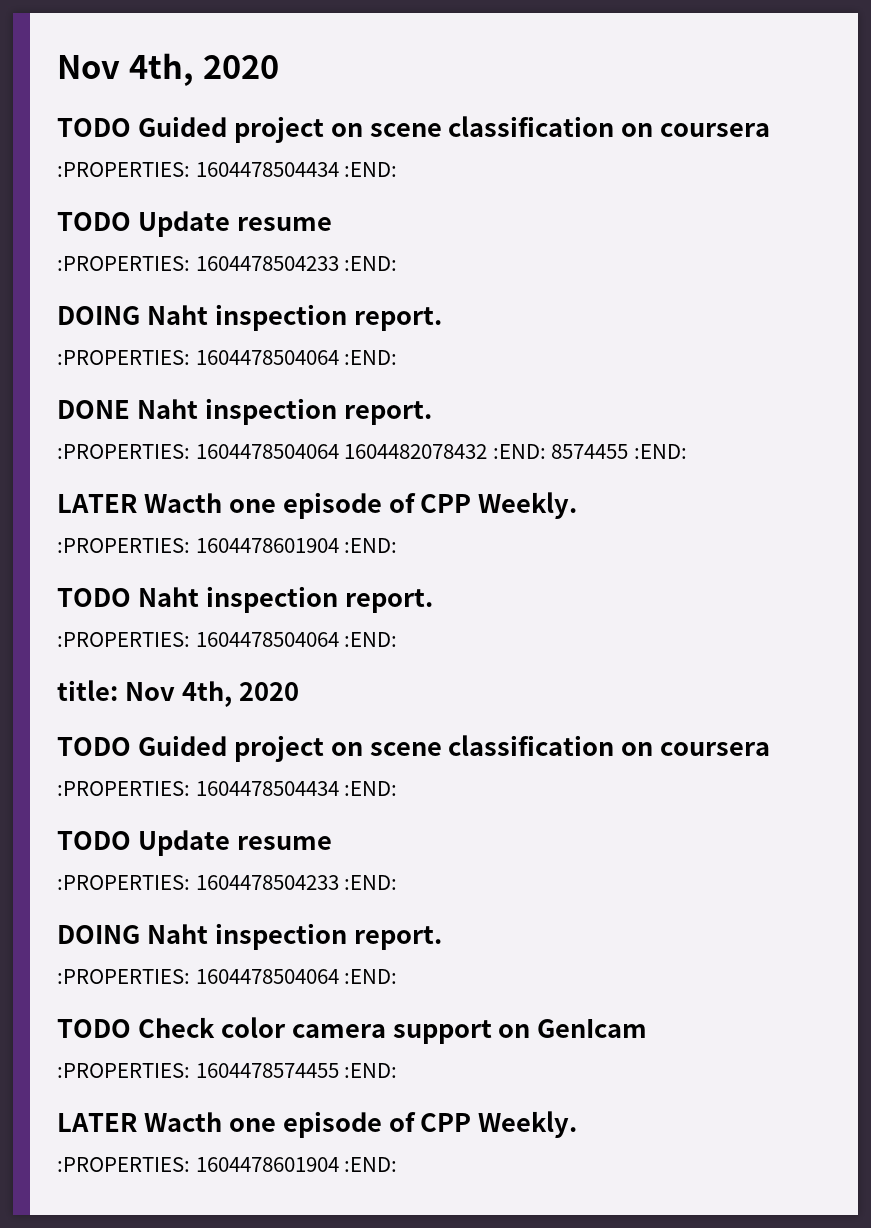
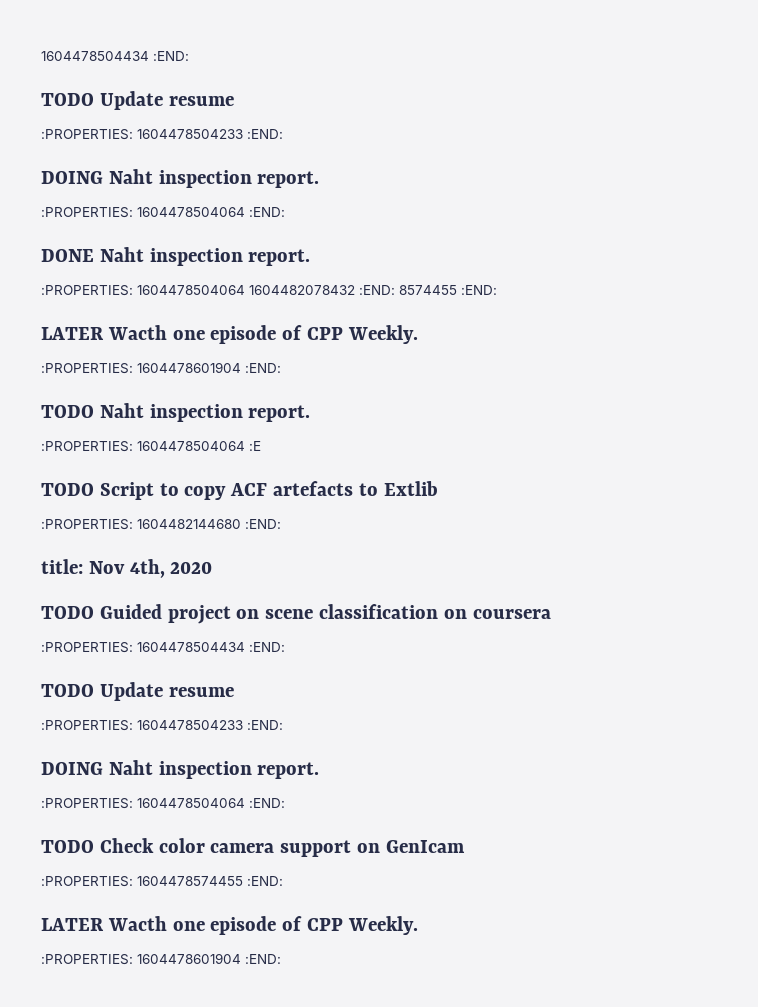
[57,53,279,86] [57,116,771,143] [57,162,190,177] Nov 4th, 2020 // TODO Guided project on scene classification on coursera // :PROPERTIES: -> (41, 56) none
(339, 639) none -> [249,441,261,451] [41,481,438,500] [41,519,241,530] :E // TODO Script to copy ACF artefacts to Extlib // :PROPERTIES: 1604482144680

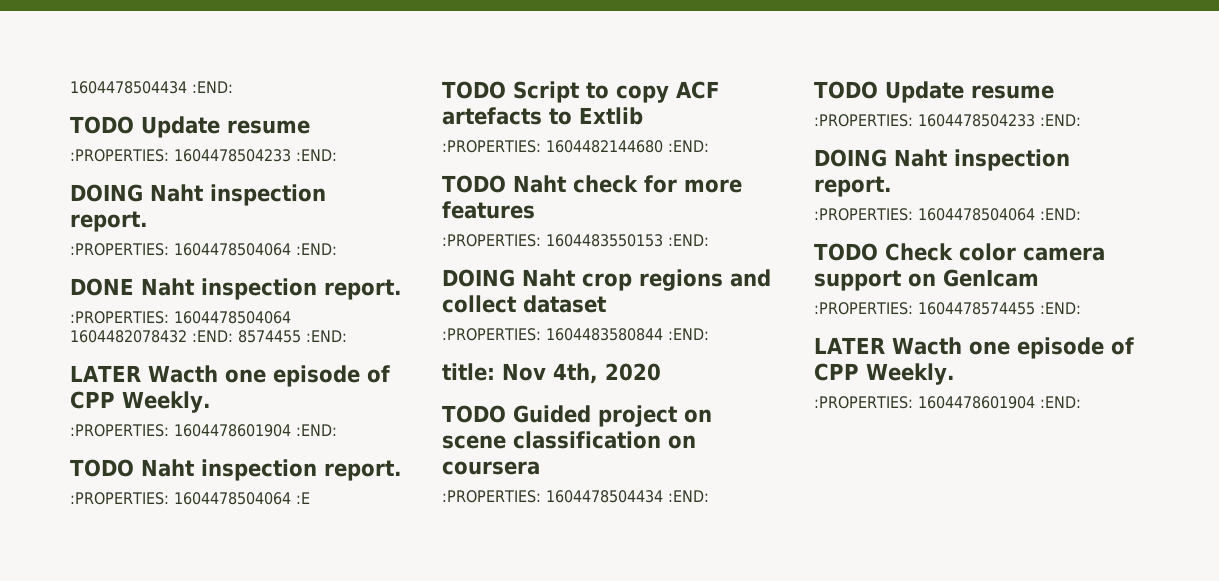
(281, 524) none -> [442,175,742,193] [442,201,535,219] [442,234,709,247] [442,269,771,291] [442,295,607,313] [442,328,709,341] // TODO Naht check for more features // :PROPERTIES: 1604483550153 :END: // DOING Naht crop regions and collect dataset // :PROPERTIES: 1604483580844 :END:

